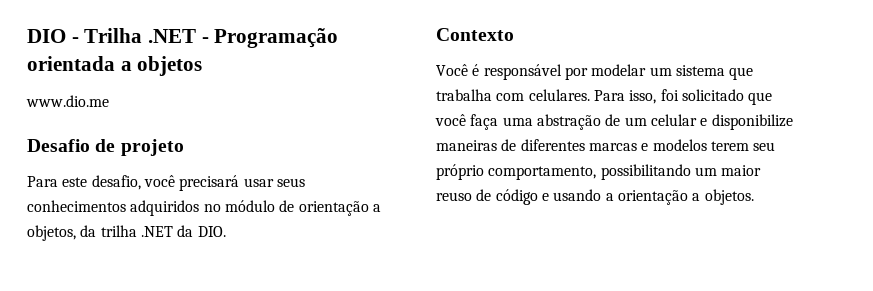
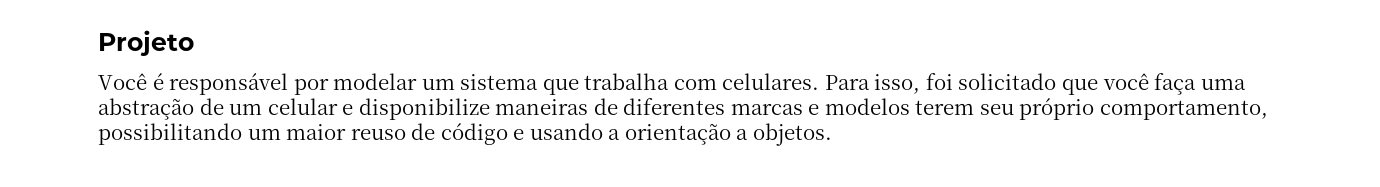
[27,28,339,48] [27,56,203,76] [26,95,109,107] [27,139,184,156] [27,175,305,191] [27,200,381,216] [27,225,226,241] [436,28,514,41] DIO - Trilha .NET - Programação orientada a objetos // www.dio.me // Desafio de projeto // Para este desafio, você precisará usar seus conhecimentos adquiridos no módulo de orientação a objetos, da trilha .NET da DIO. // Contexto -> [98,30,194,56] Projeto

